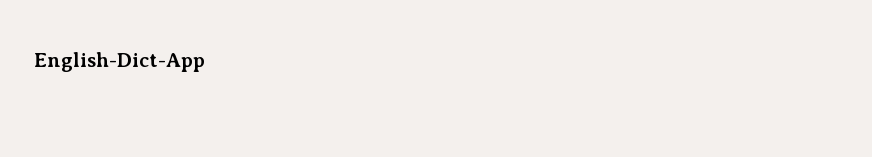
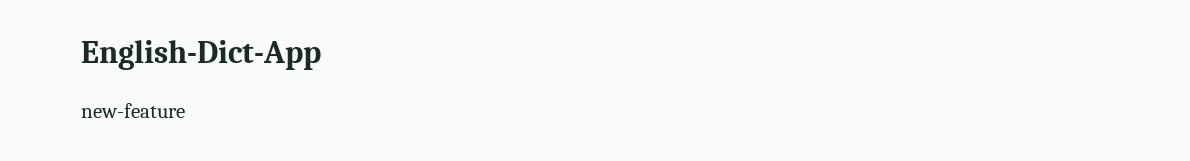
(205, 62) none -> [81,103,185,118] // new-feature

